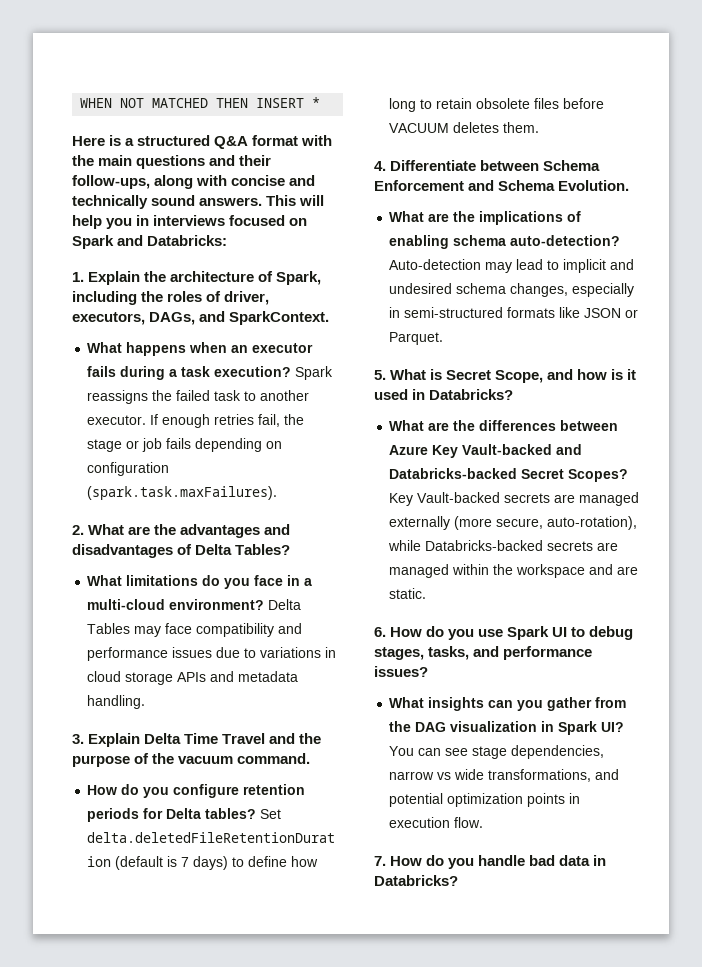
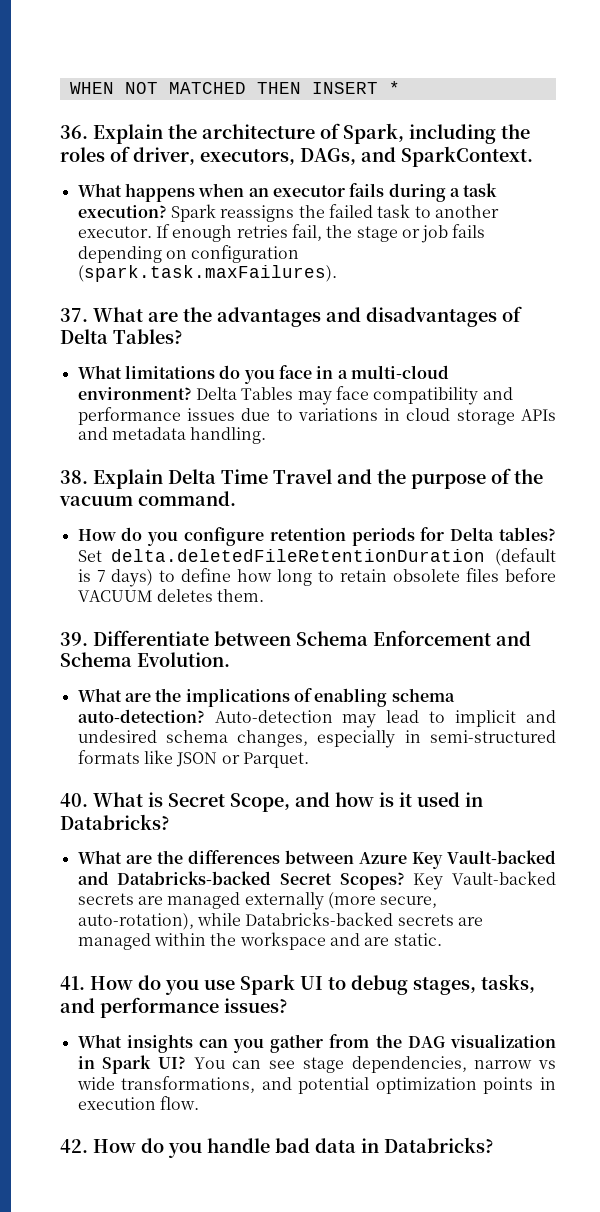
[72,135,333,149] [72,155,272,169] [72,175,316,189] [72,195,325,209] [72,215,308,229] [72,235,228,249] [72,272,84,282] Here is a structured Q&A format with the main questions and their follow-ups, along with concise and technically sound answers. This will help you in interviews focused on Spark and Databricks: // 1. -> [60,125,88,139] 36.
[72,525,84,535] 2. -> [60,308,88,322] 37.
[72,734,84,744] 3. -> [60,470,88,484] 38.
[374,161,386,171] 4. -> [60,632,88,646] 39.
[374,370,386,380] 5. -> [60,793,88,807] 40.
[374,627,386,637] 6. -> [60,976,85,990] 41.
[374,856,386,866] 7. -> [60,1139,88,1153] 42.

